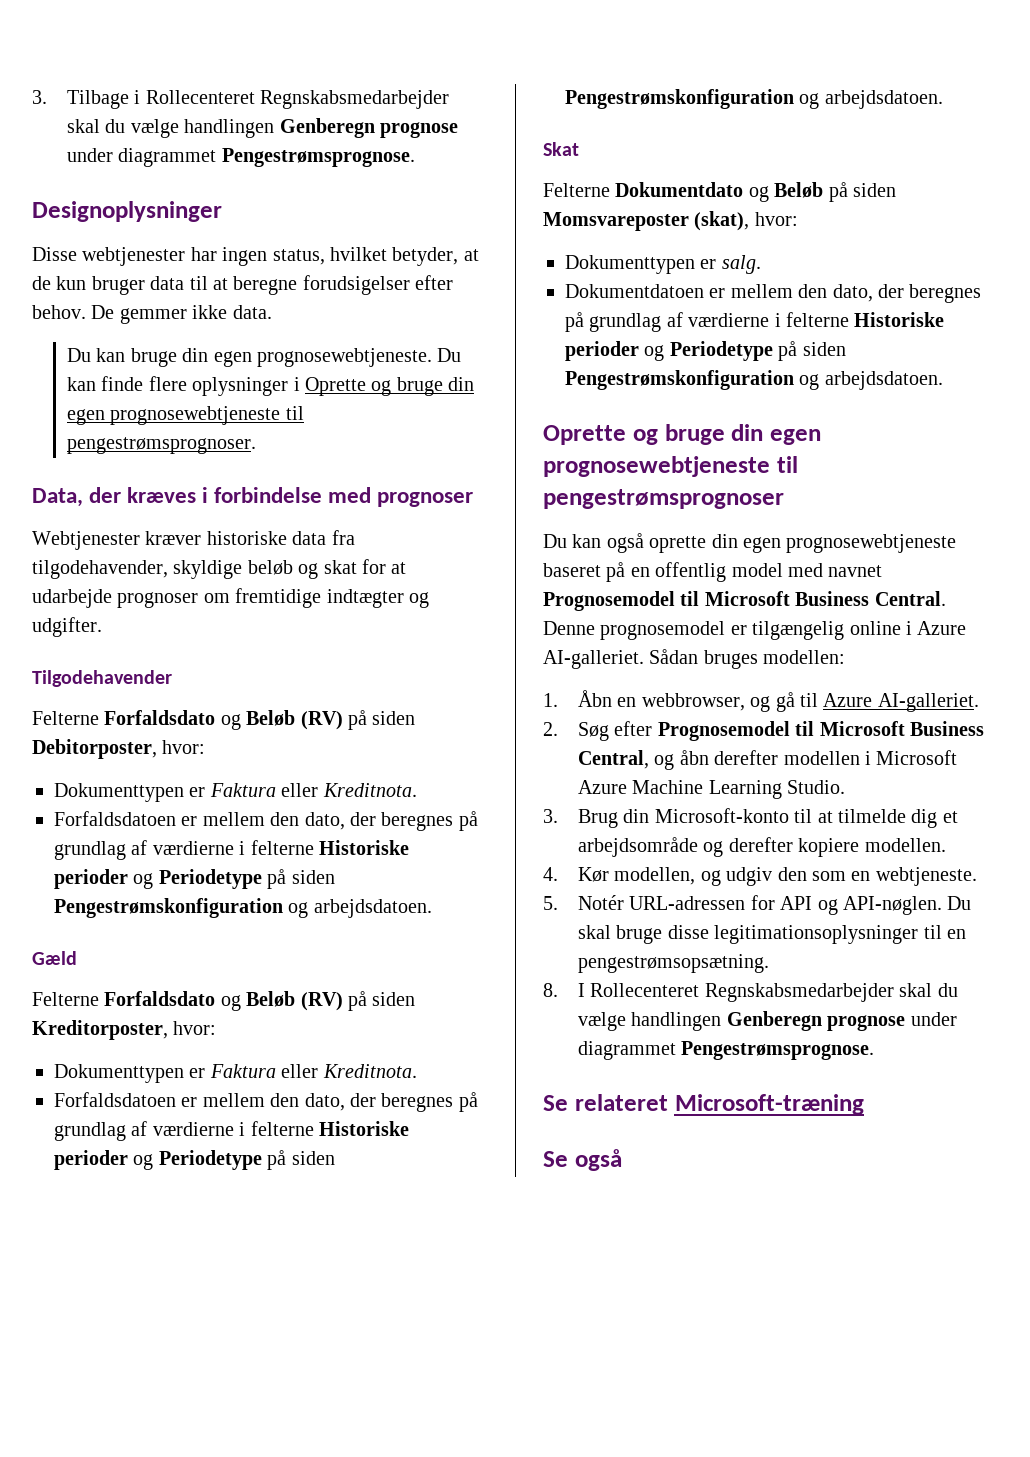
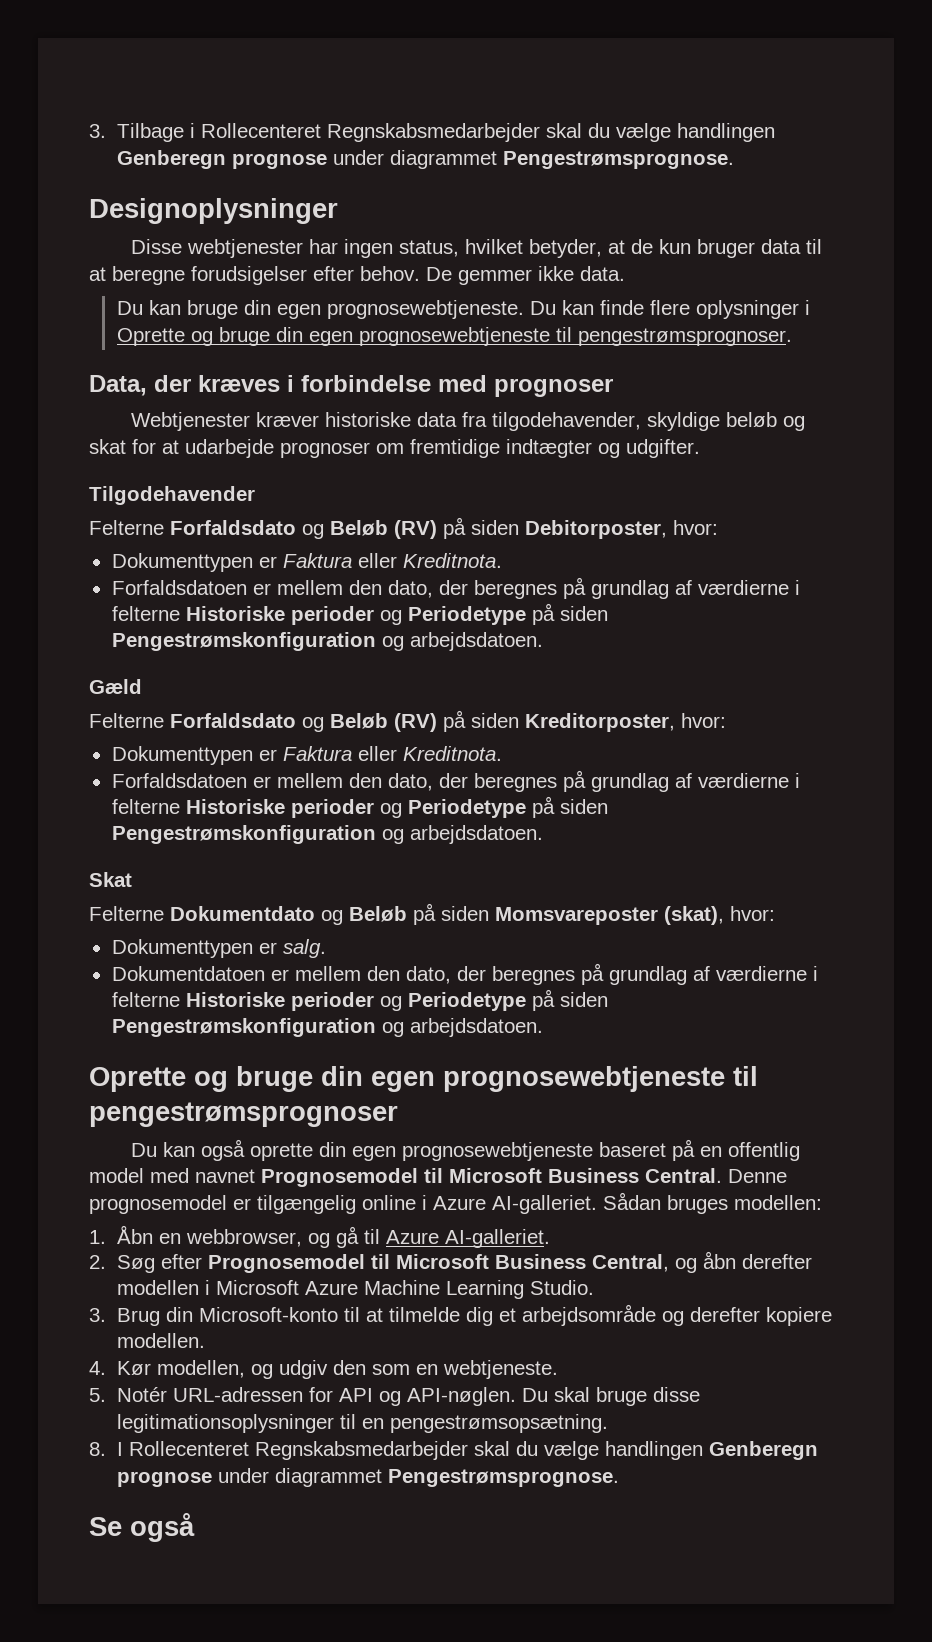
[543,1094,864,1115] // Se relateret Microsoft-træning -> (619, 1478) none

